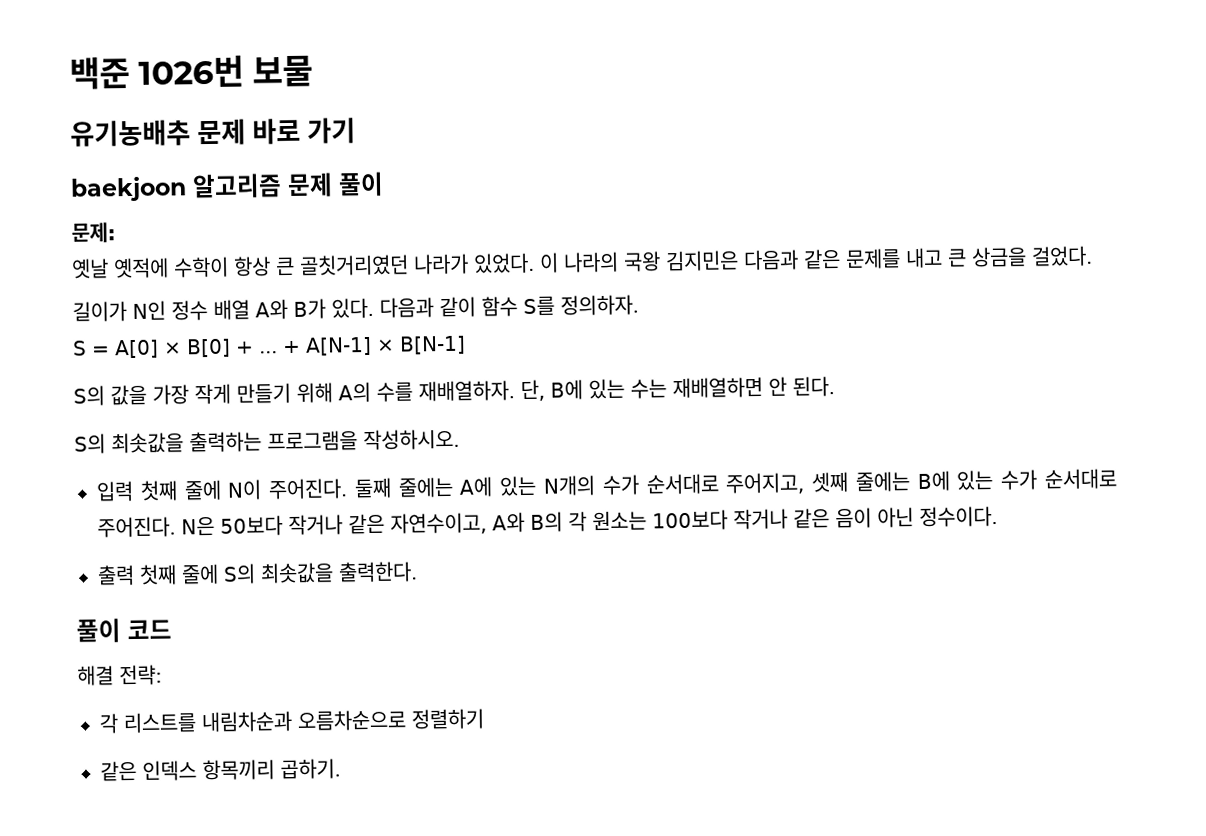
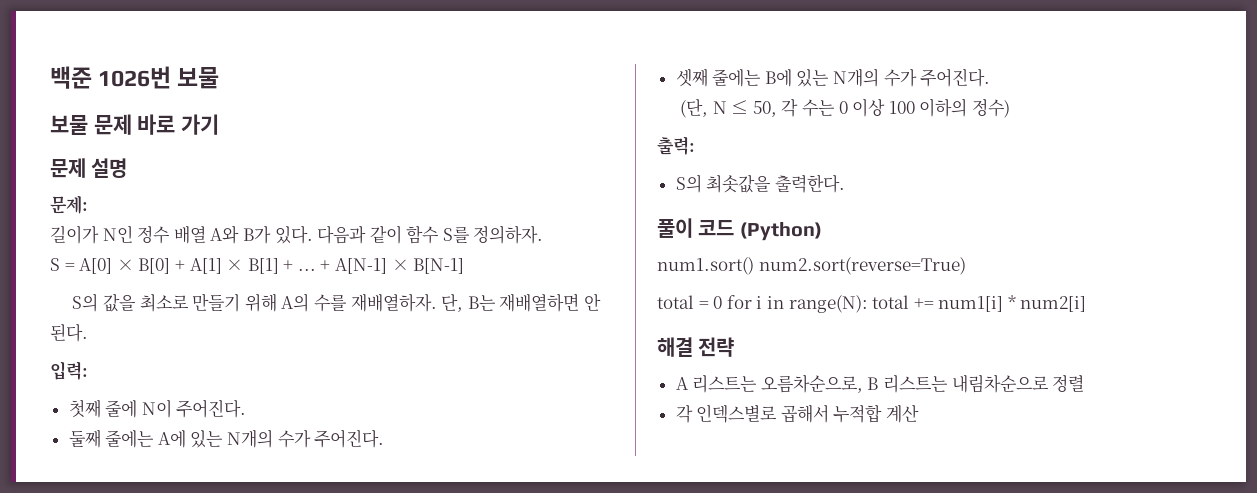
[70,119,191,147] 유기농배추 -> [50,115,88,135] 보물
[70,171,384,202] [71,222,116,243] [71,245,1093,279] baekjoon 알고리즘 문제 풀이 // 문제: // 옛날 옛적에 수학이 항상 큰 골칫거리였던 나라가 있었다. 이 나라의 국왕 김지민은 다음과 같은 문제를 내고 큰 상금을 걸었다. -> [50,158,128,178] [50,195,88,214] 문제 설명 // 문제:
(254, 347) none -> [189,258,294,274] A[1] × B[1] +
[152,383,231,405] 가장 작게 -> [139,294,189,312] 최소로
[550,378,667,400] B에 있는 수는 -> [467,295,496,311] B는
[74,428,460,454] [96,480,134,502] S의 최솟값을 출력하는 프로그램을 작성하시오. // 입력 -> [50,361,88,380] 입력: //
(349, 489) none -> (247, 408) //
[645,472,805,495] 순서대로 주어지고, -> [314,429,385,448] 주어진다. //
[1000,468,1118,490] [97,505,998,538] [97,563,219,586] 수가 순서대로 주어진다. N은 50보다 작거나 같은 자연수이고, A와 B의 각 원소는 100보다 작거나 같은 음이 아닌 정수이다. // 출력 첫째 줄에 -> [833,68,991,87] [680,98,1011,118] [657,136,695,155] N개의 수가 주어진다. // (단, N ≤ 50, 각 수는 0 이상 100 이하의 정수) // 출력: //
[77,664,163,686] [99,708,484,734] [100,758,341,782] // 해결 전략: // 각 리스트를 내림차순과 오름차순으로 정렬하기 // 같은 인덱스 항목끼리 곱하기. -> [739,222,822,241] [657,257,966,275] [657,295,1087,313] [657,337,735,357] [675,374,1085,393] [675,404,920,423] (Python) // num1.sort() num2.sort(reverse=True) // total = 0 for i in range(N): total += num1[i] * num2[i] // 해결 전략 // A 리스트는 오름차순으로, B 리스트는 내림차순으로 정렬 // 각 인덱스별로 곱해서 누적합 계산

